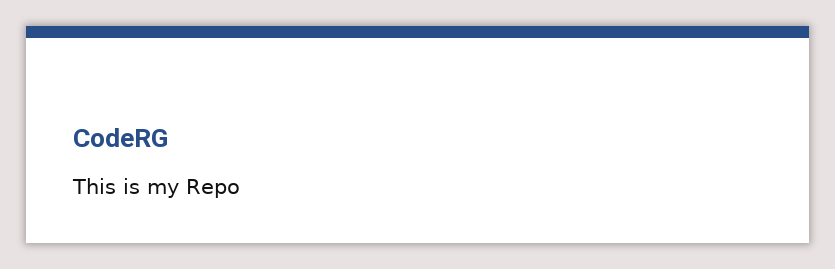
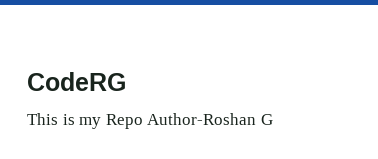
(240, 188) none -> [147,113,273,125] Author-Roshan G

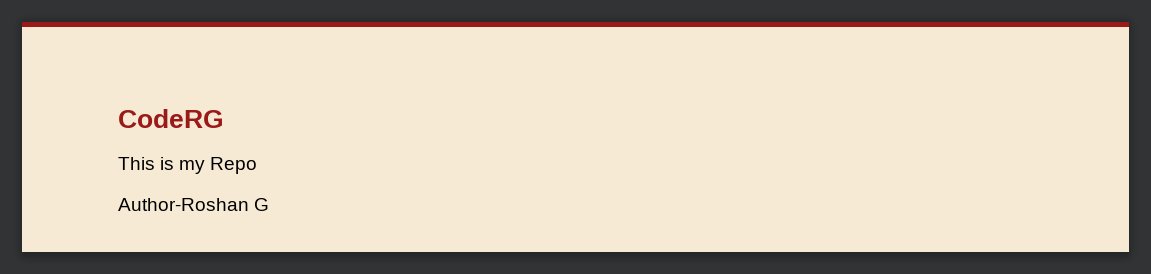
(143, 121) none -> (258, 165) //

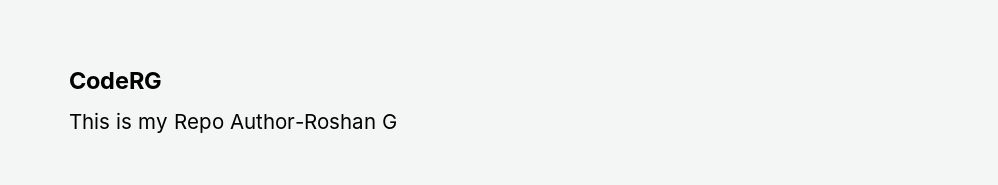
(258, 165) // -> (224, 123) none

